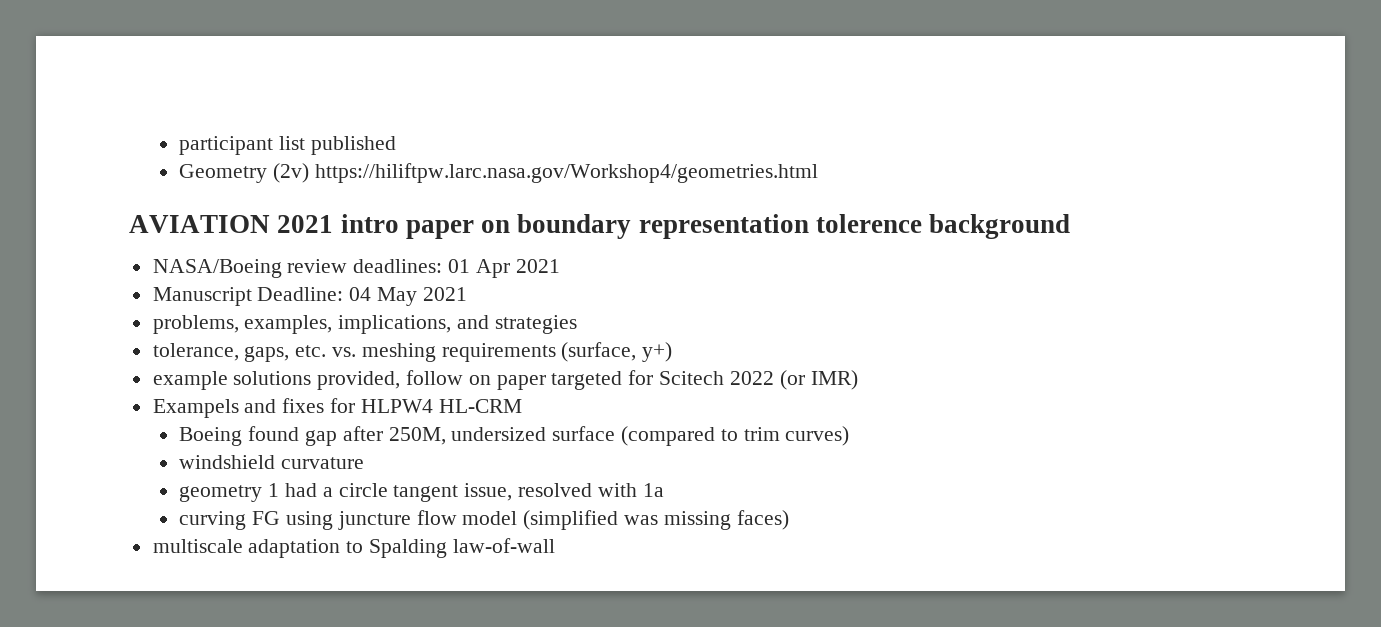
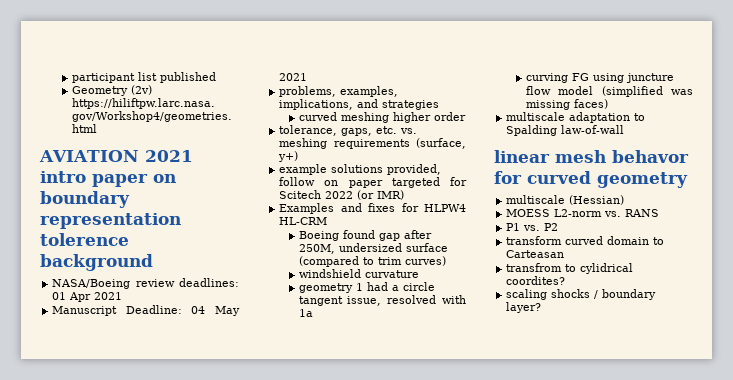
(577, 324) none -> [298,112,466,123] // curved meshing higher order
[152,399,239,418] Exampels -> [279,203,335,214] Examples
(555, 545) none -> [494,150,689,163] [494,171,688,188] [506,195,625,205] [506,209,660,217] [506,223,559,231] [506,236,665,245] [506,250,565,258] [506,263,634,274] [506,276,566,285] [506,289,657,300] [506,302,542,313] // linear mesh behavor for curved geometry // multiscale (Hessian) // MOESS L2-norm vs. RANS // P1 vs. P2 // transform curved domain to Carteasan // transfrom to cylidrical coordites? // scaling shocks / boundary layer?

